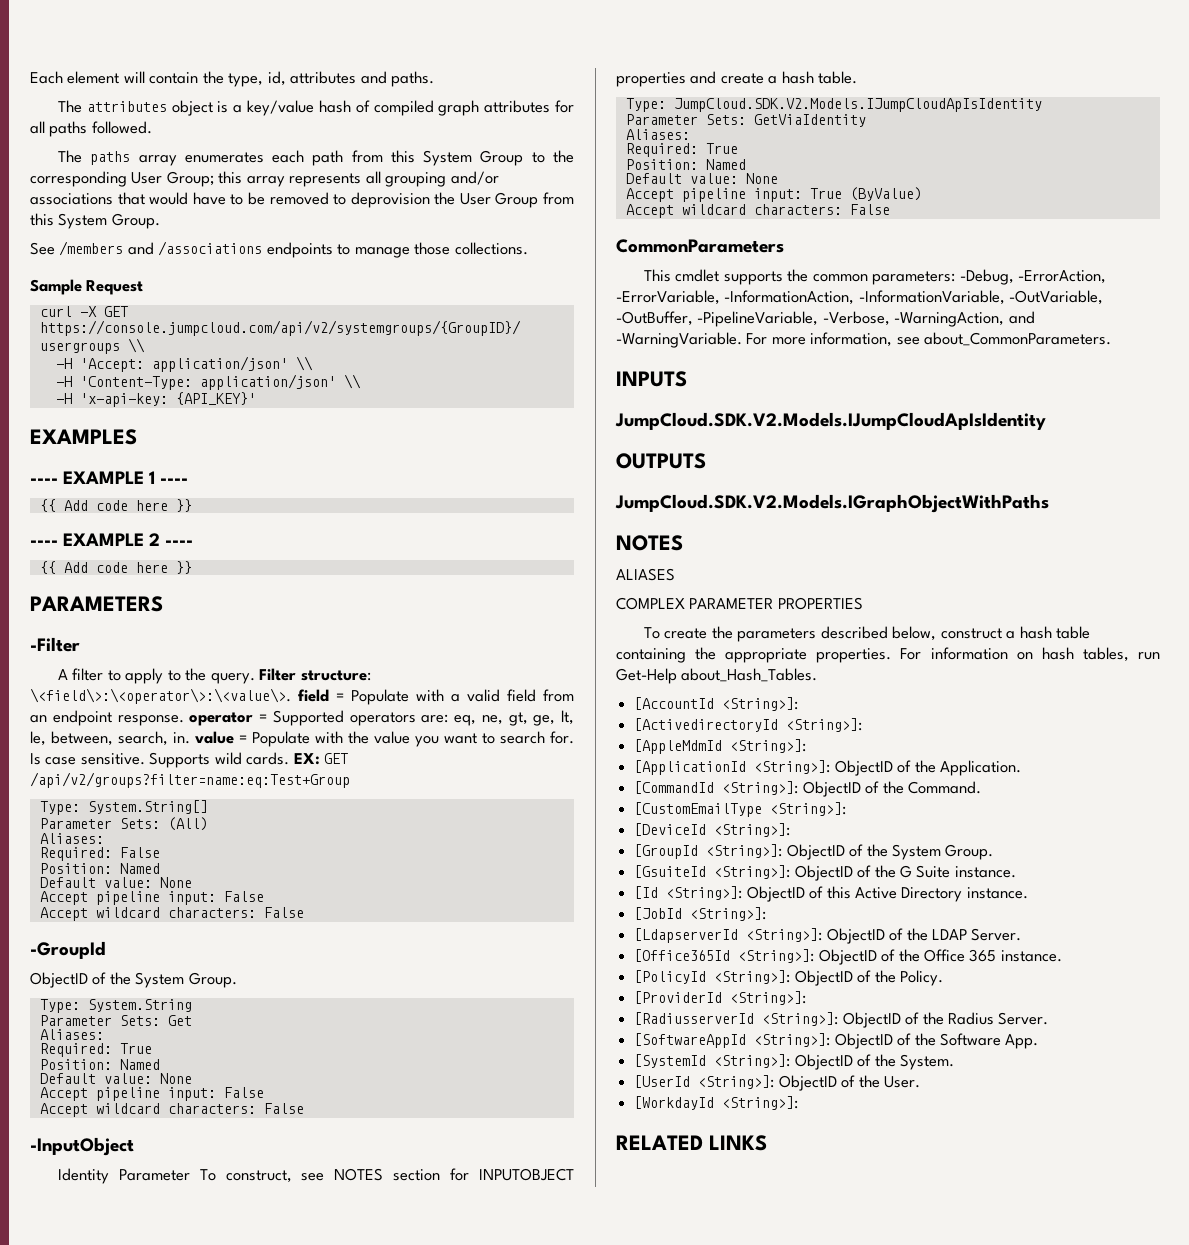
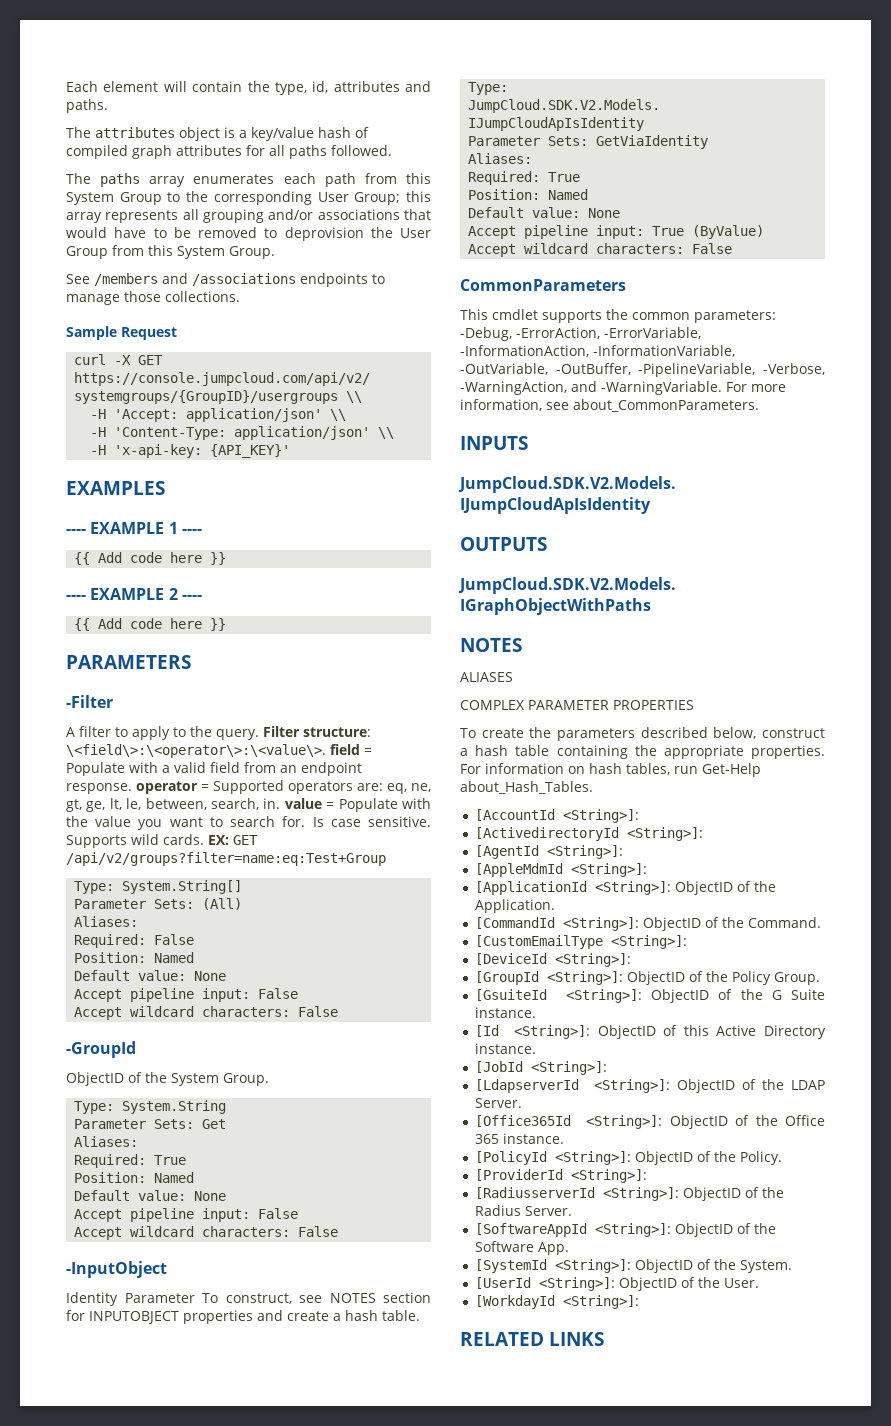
(863, 725) none -> [475,845,624,859] // [AgentId <String>]:
[891,844,941,860] System -> [732,971,772,985] Policy

